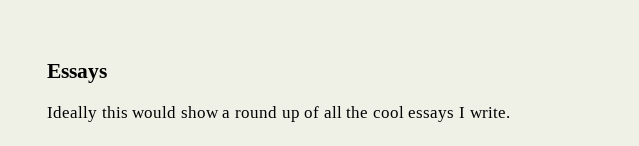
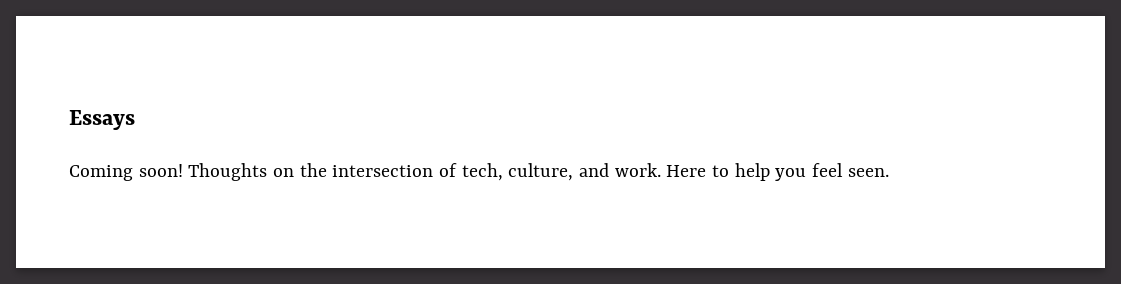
[47,106,510,122] Ideally this would show a round up of all the cool essays I write. -> [69,163,889,181] Coming soon! Thoughts on the intersection of tech, culture, and work. Here to help you feel seen.

